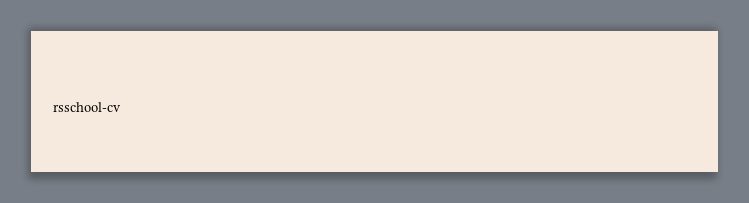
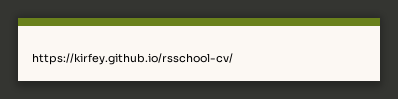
[53,102,121,112] rsschool-cv -> [32,53,233,65] https://kirfey.github.io/rsschool-cv/

